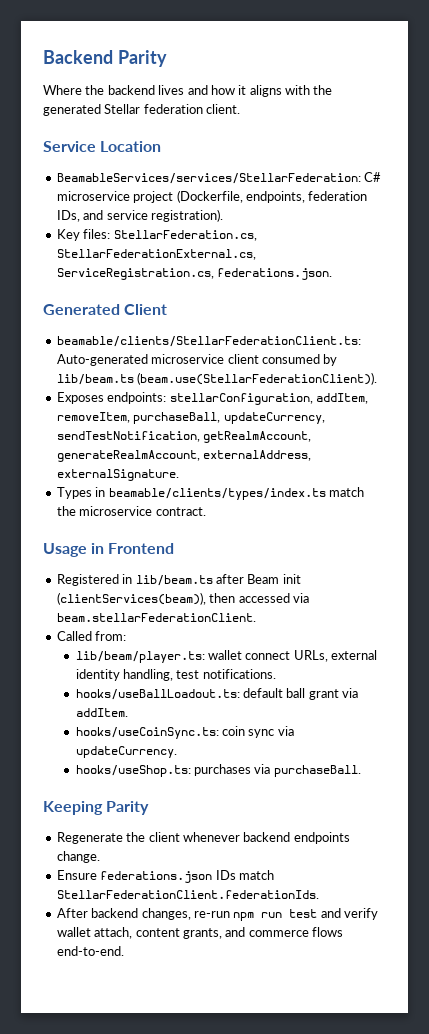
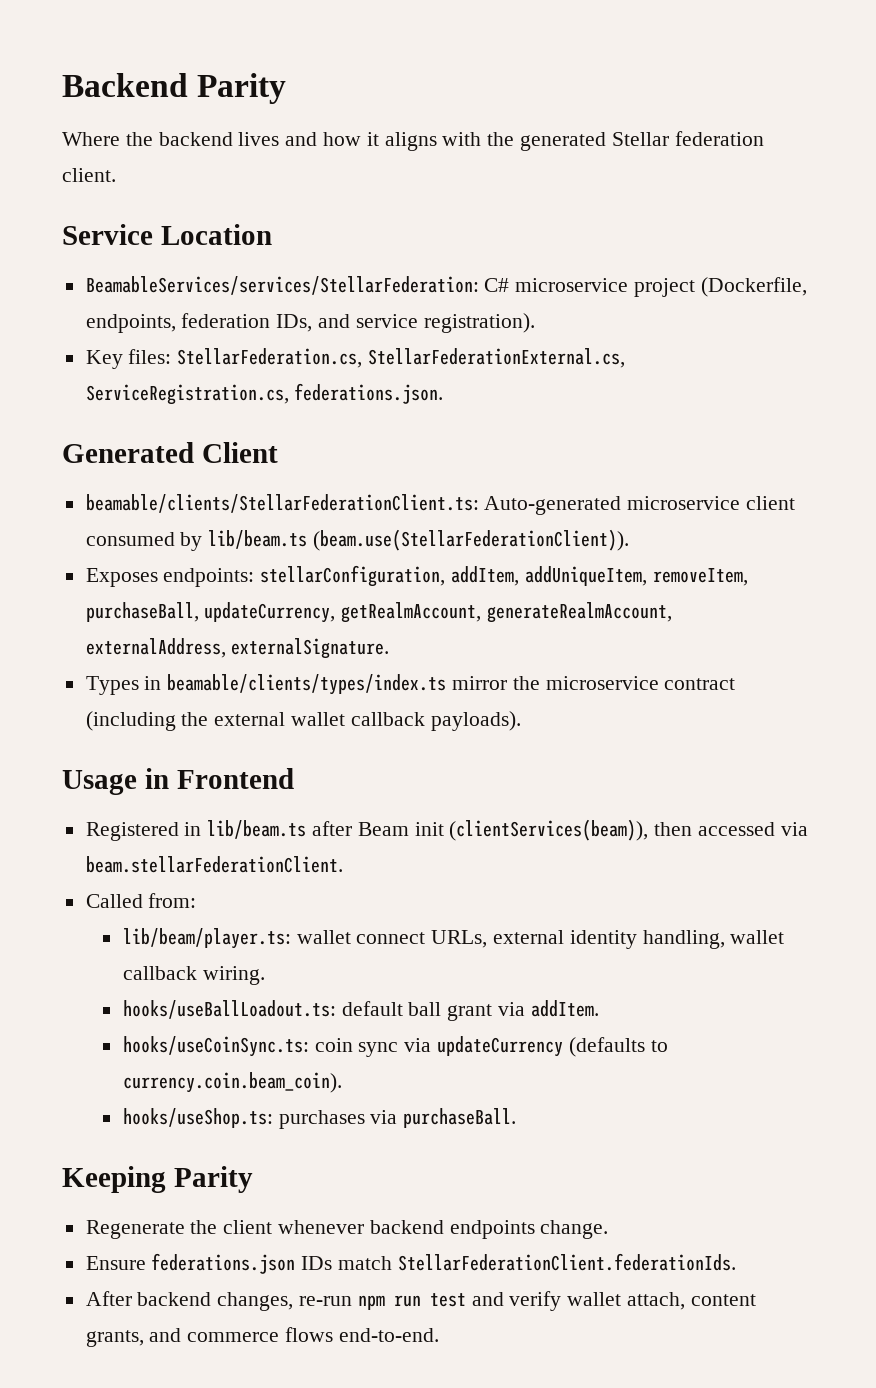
(368, 398) none -> [524,566,647,586] addUniqueItem,
[56,431,200,442] sendTestNotification, -> (336, 612) none
[328,487,364,497] match -> [452,676,508,690] mirror
[155,507,206,516] contract. -> [664,678,736,690] [85,711,521,731] contract (including the external wallet callback payloads).
[176,669,276,679] test notifications. -> [730,930,785,944] [122,966,265,985] wallet callback wiring.
[75,746,177,758] updateCurrency. -> [436,1036,668,1057] [122,1072,342,1093] updateCurrency (defaults to currency.coin.beam_coin).

